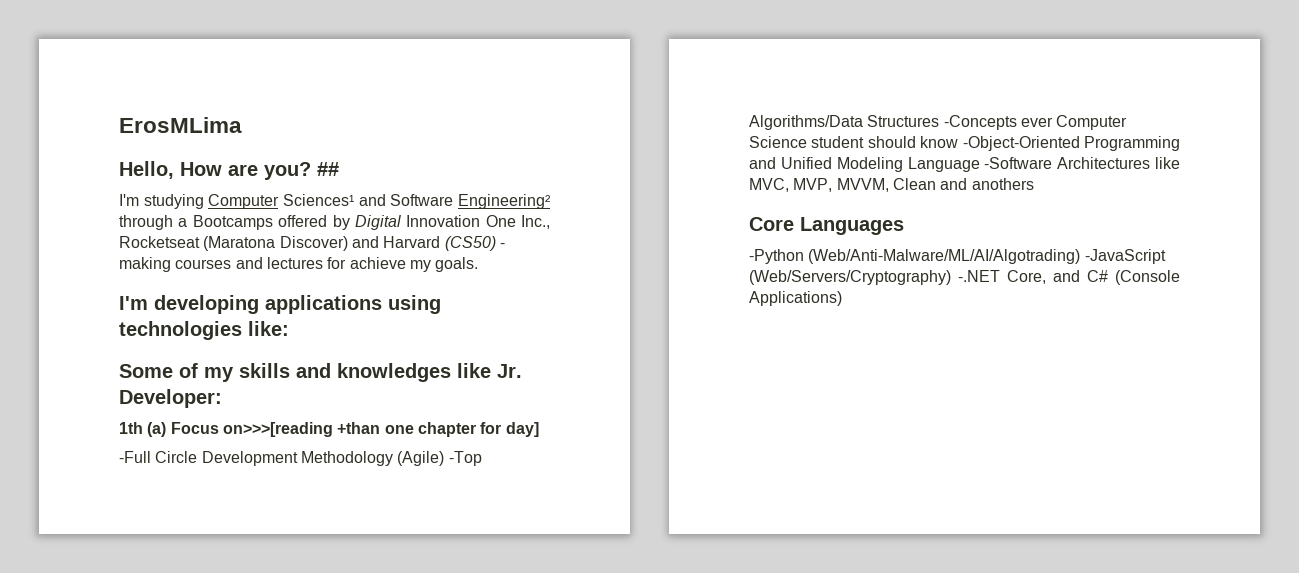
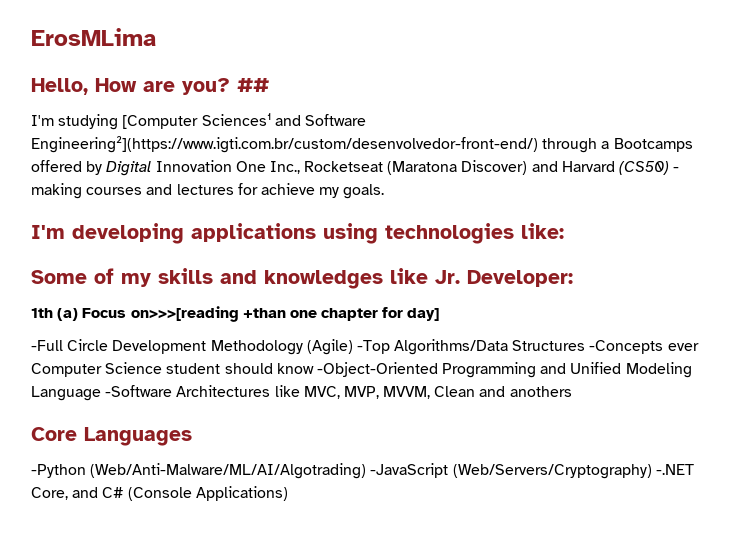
[208,194,280,209] Computer -> [122,115,199,129] [Computer
[458,194,552,209] Engineering² -> [31,136,538,153] Engineering²](https://www.igti.com.br/custom/desenvolvedor-front-end/)

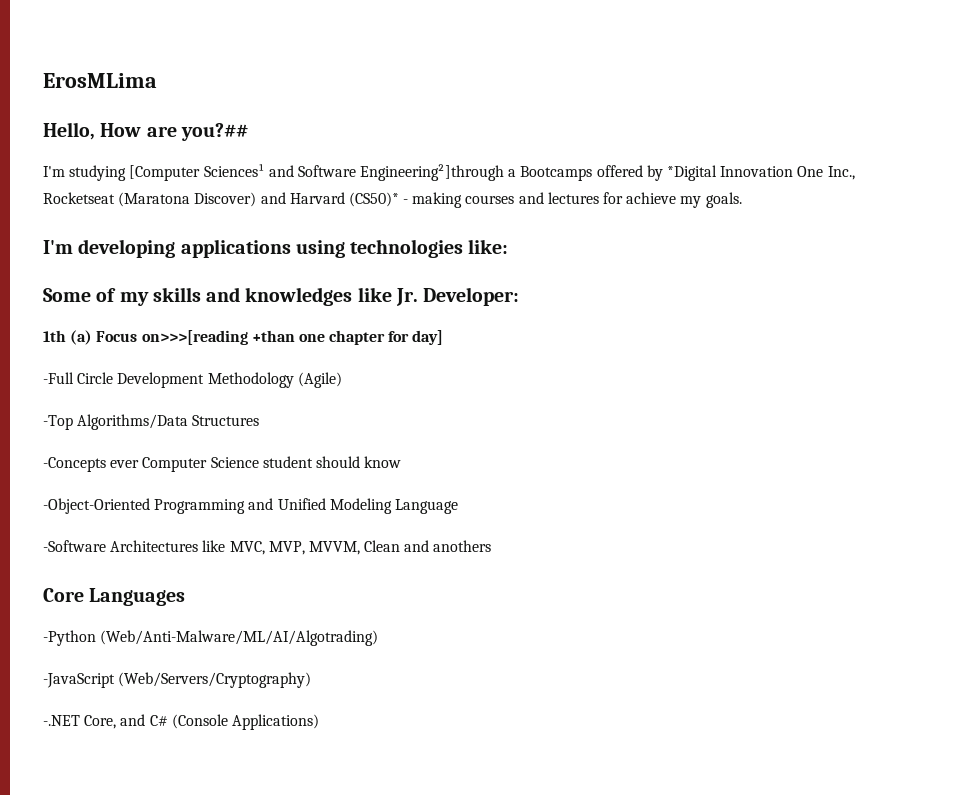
[182,78,269,95] you? ## -> [180,123,248,141] you?##
[31,136,598,153] Engineering²](https://www.igti.com.br/custom/desenvolvedor-front-end/) through -> [360,164,505,181] Engineering²]through
[106,161,152,176] Digital -> [667,165,718,181] *Digital
[619,161,670,175] (CS50) -> [348,192,399,207] (CS50)*
(353, 347) none -> (342, 380) //
(586, 345) none -> (260, 420) //
(314, 368) none -> (402, 462) //
(101, 393) none -> (458, 506) //
(367, 471) none -> (379, 638) //
(652, 471) none -> (312, 680) //

